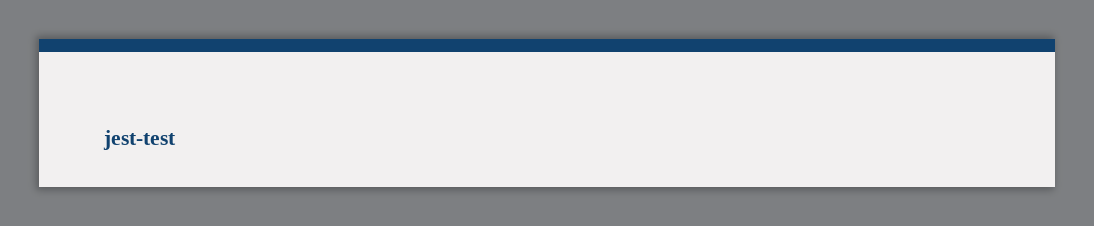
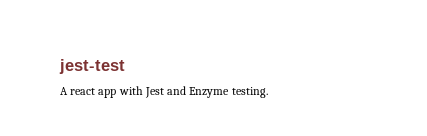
(176, 140) none -> [60,86,268,98] // A react app with Jest and Enzyme testing.

